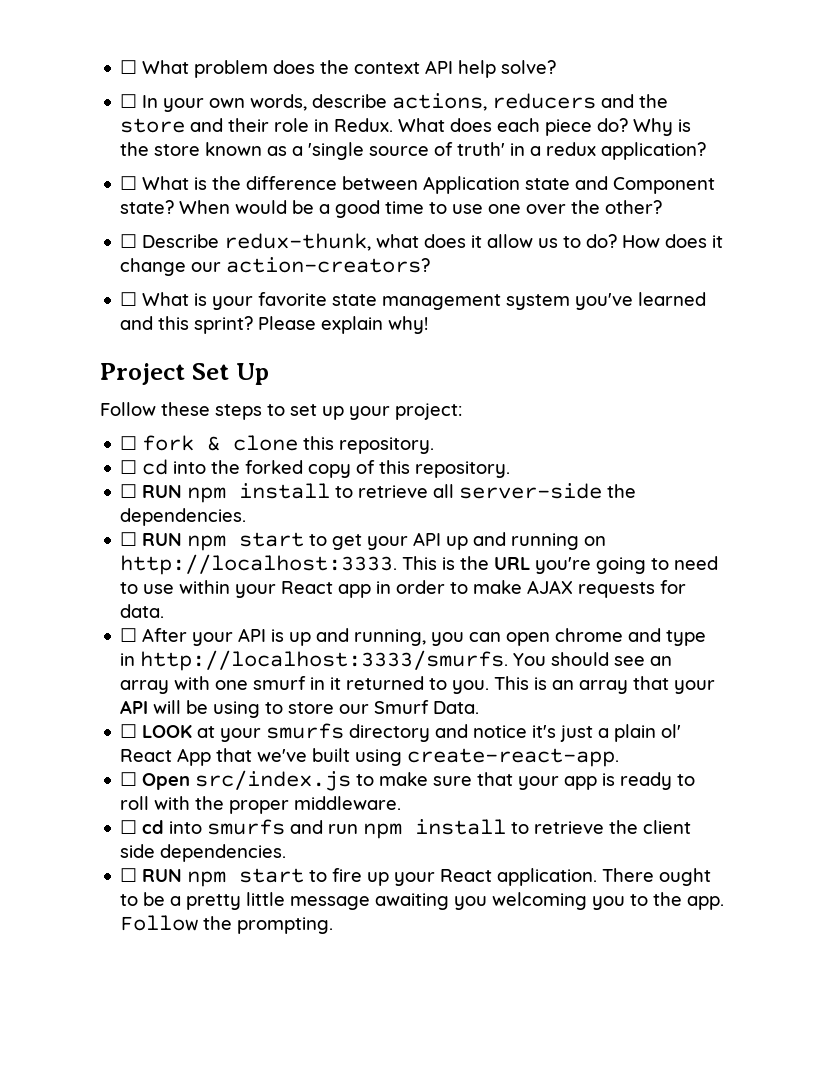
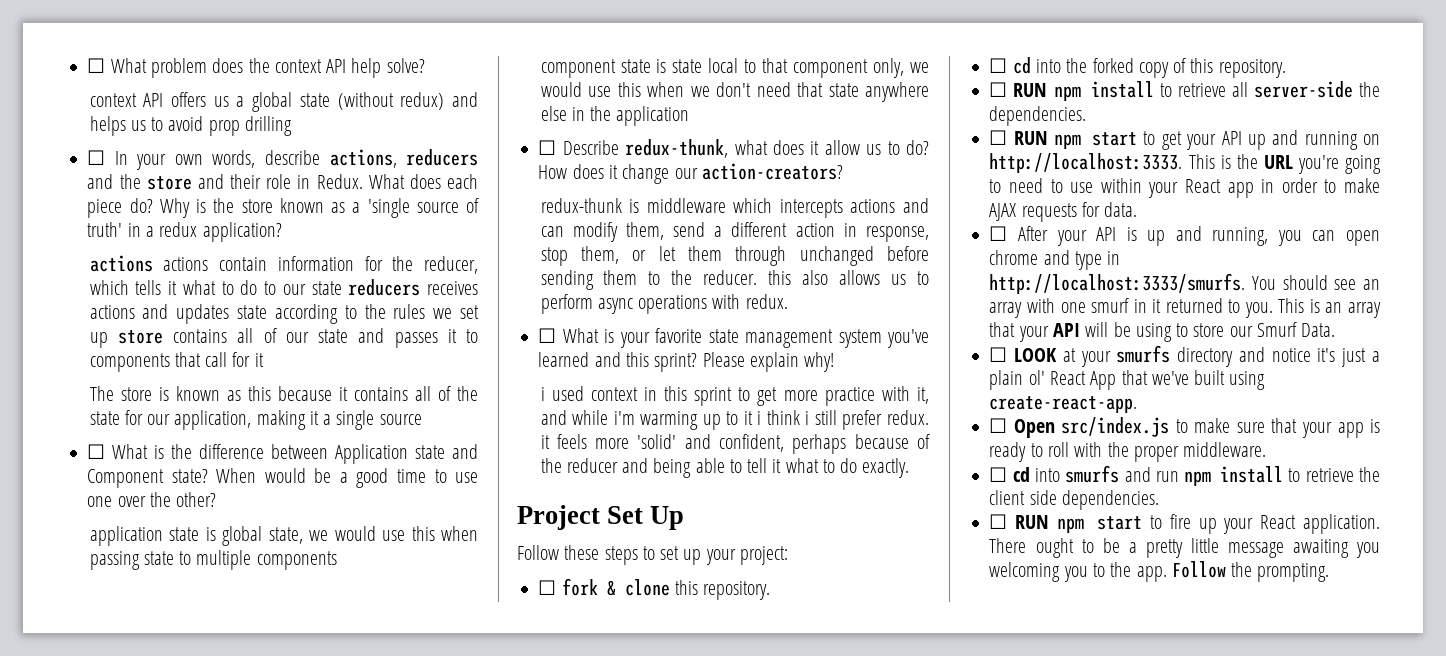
(557, 67) none -> [89,92,478,112] [89,116,292,136] // context API offers us a global state (without redux) and helps us to avoid prop drilling
(707, 151) none -> [89,255,478,274] [89,279,478,296] [89,304,479,324] [89,328,479,348] [89,352,264,372] [89,386,479,401] [89,410,422,430] // actions actions contain information for the reducer, which tells it what to do to our state reducers receives actions and updates state according to the rules we set up store contains all of our state and passes it to components that call for it // The store is known as this because it contains all of the state for our application, making it a single source
(663, 207) none -> [89,526,478,546] [89,550,337,570] [540,58,929,78] [540,82,929,102] [540,106,690,126] // application state is global state, we would use this when passing state to multiple components // component state is state local to that component only, we would use this when we don't need that state anywhere else in the application
(431, 265) none -> [540,198,929,218] [540,222,929,242] [540,246,929,266] [540,270,929,290] [540,294,788,314] // redux-thunk is middleware which intercepts actions and can modify them, send a different action in response, stop them, or let them through unchanged before sending them to the reducer. this also allows us to perform async operations with redux.
(429, 325) none -> [540,386,929,406] [540,410,930,430] [540,434,930,454] [540,458,910,478] // i used context in this sprint to get more practice with it, and while i'm warming up to it i think i still prefer redux. it feels more 'solid' and confident, perhaps because of the reducer and being able to tell it what to do exactly.

